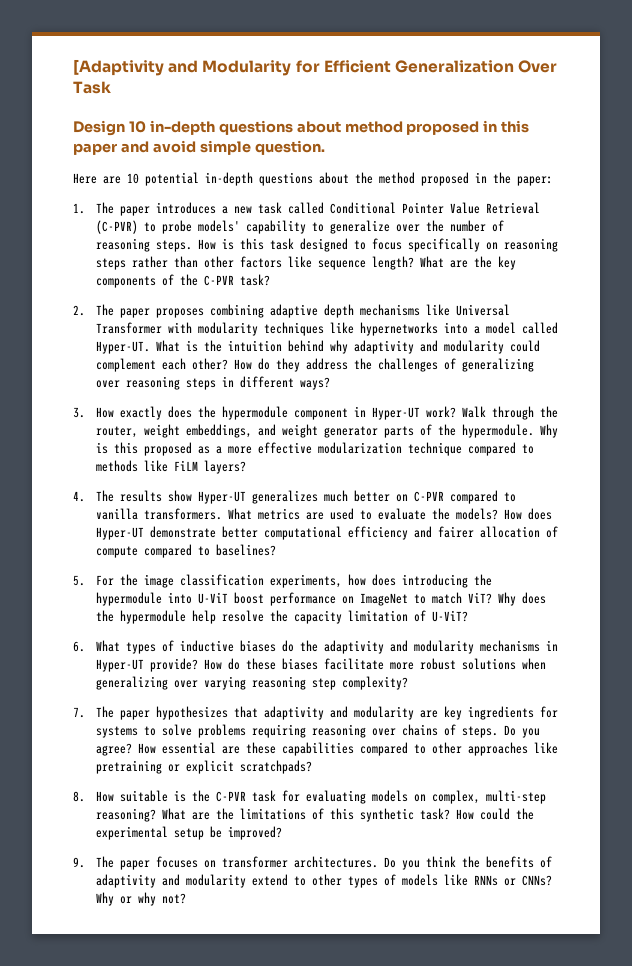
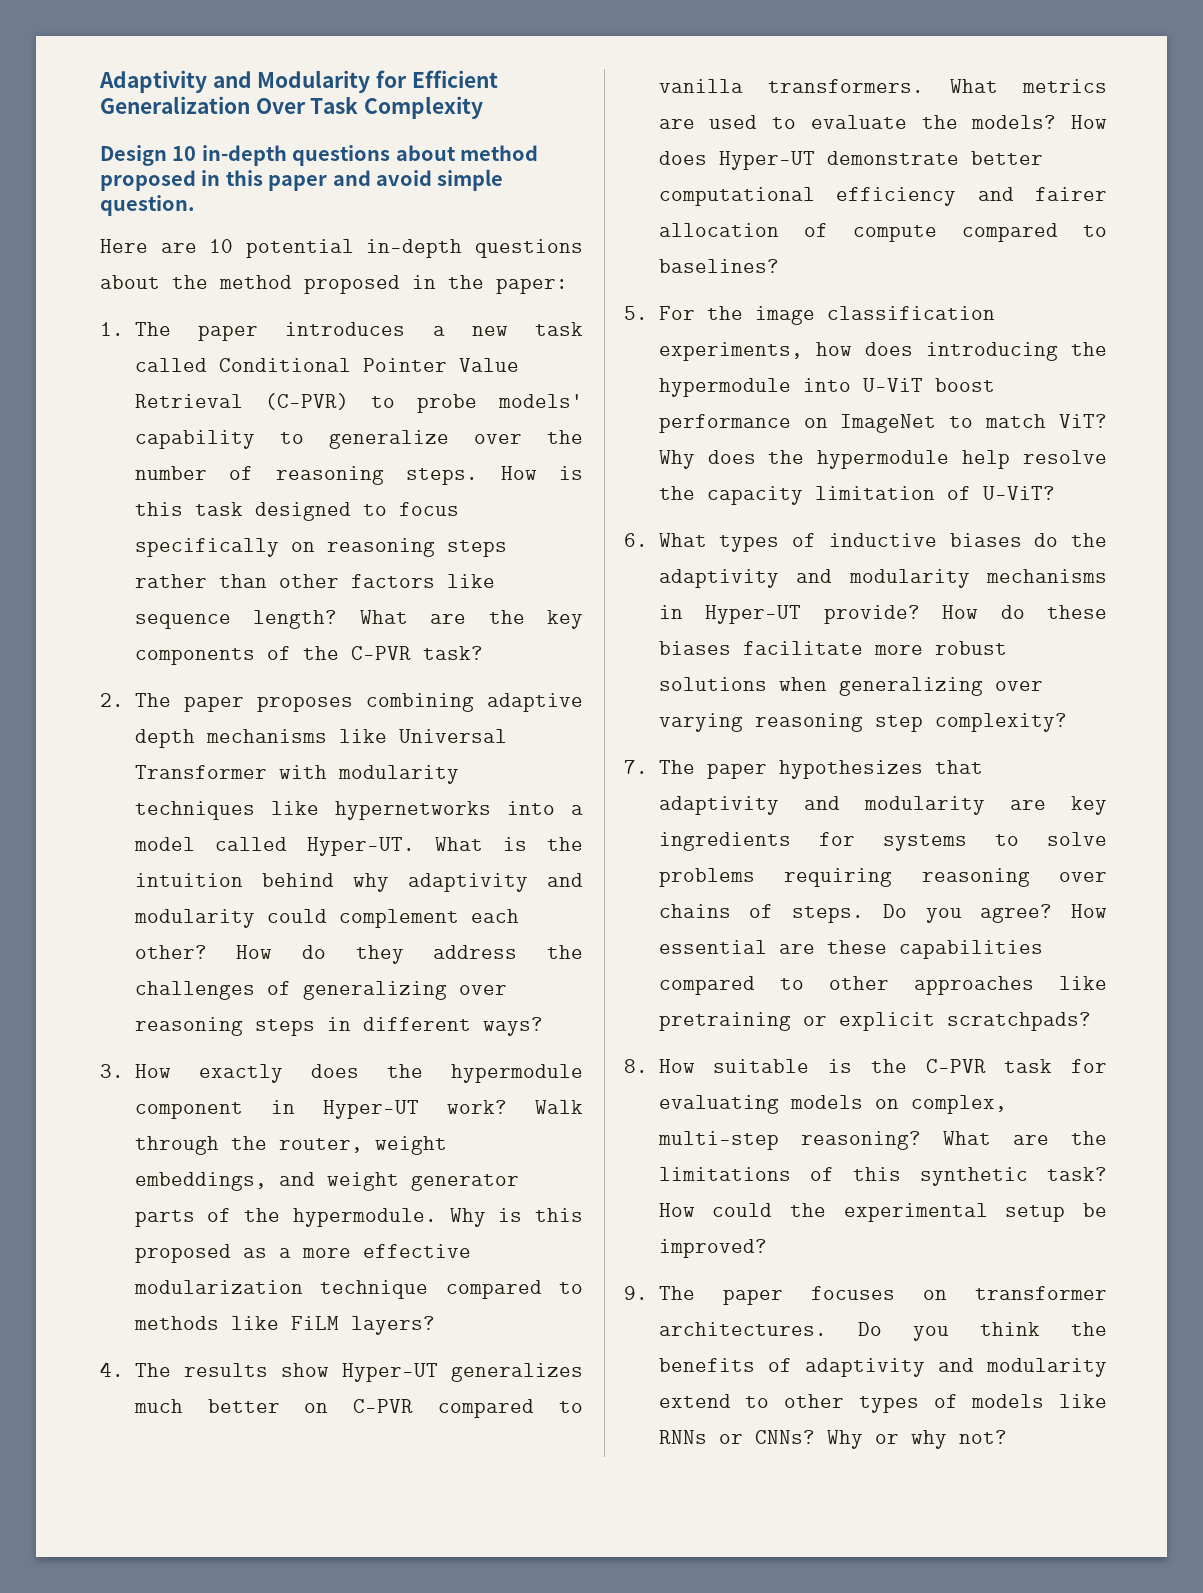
[73,59,164,76] [Adaptivity -> [99,70,207,93] Adaptivity
(111, 87) none -> [364,96,484,119] Complexity

